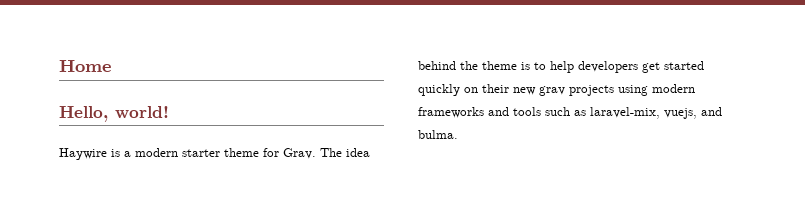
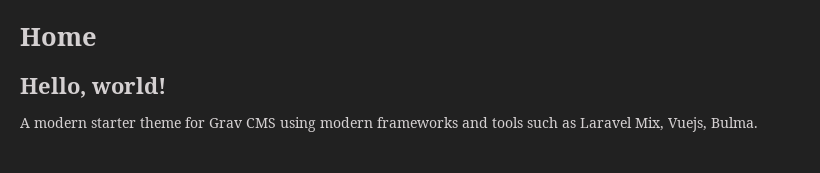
[59,148,131,160] Haywire is a -> [20,118,30,128] A
[283,148,370,159] [418,61,704,73] [418,84,614,96] Grav. The idea behind the theme is to help developers get started quickly on their new grav projects -> [209,118,276,128] Grav CMS
[590,107,722,119] [418,130,458,139] laravel-mix, vuejs, and bulma. -> [580,117,758,132] Laravel Mix, Vuejs, Bulma.

